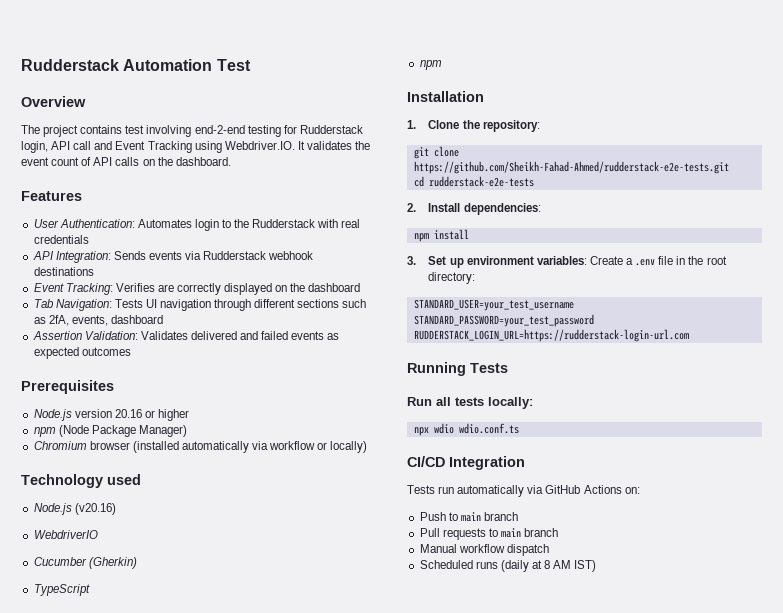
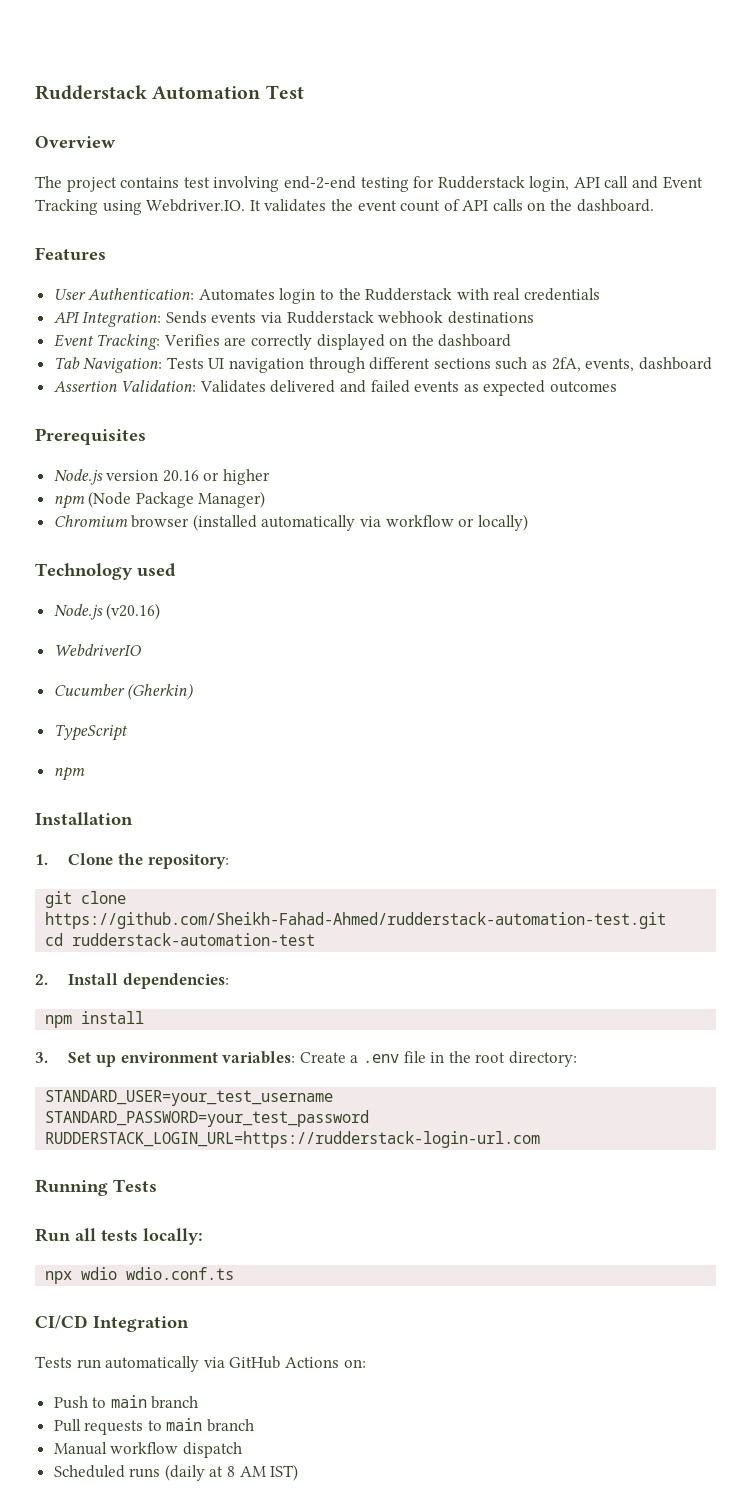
[413,161,729,174] https://github.com/Sheikh-Fahad-Ahmed/rudderstack-e2e-tests.git -> [45,912,667,929] https://github.com/Sheikh-Fahad-Ahmed/rudderstack-automation-test.git
[428,176,534,187] rudderstack-e2e-tests -> [72,933,316,946] rudderstack-automation-test

